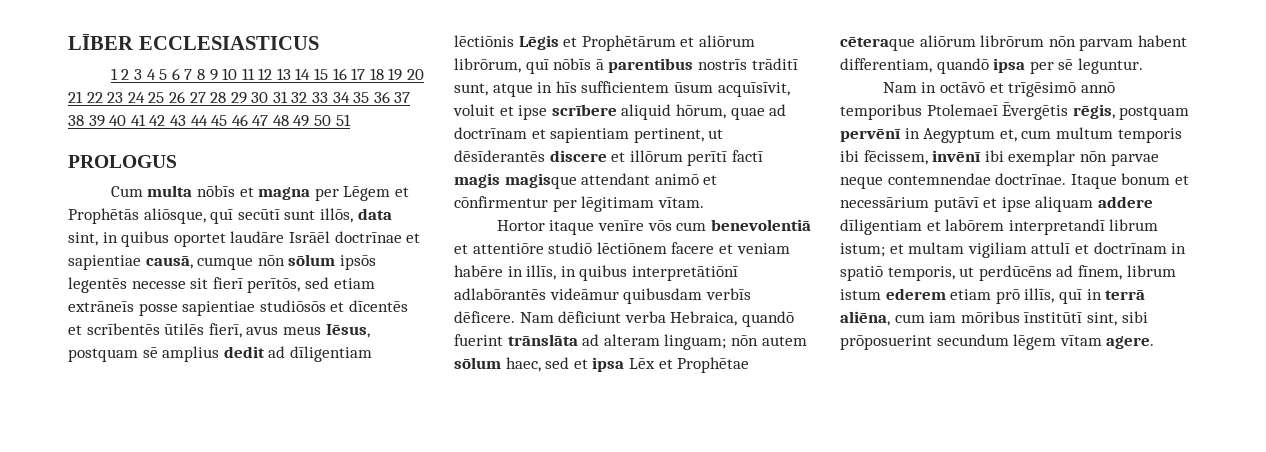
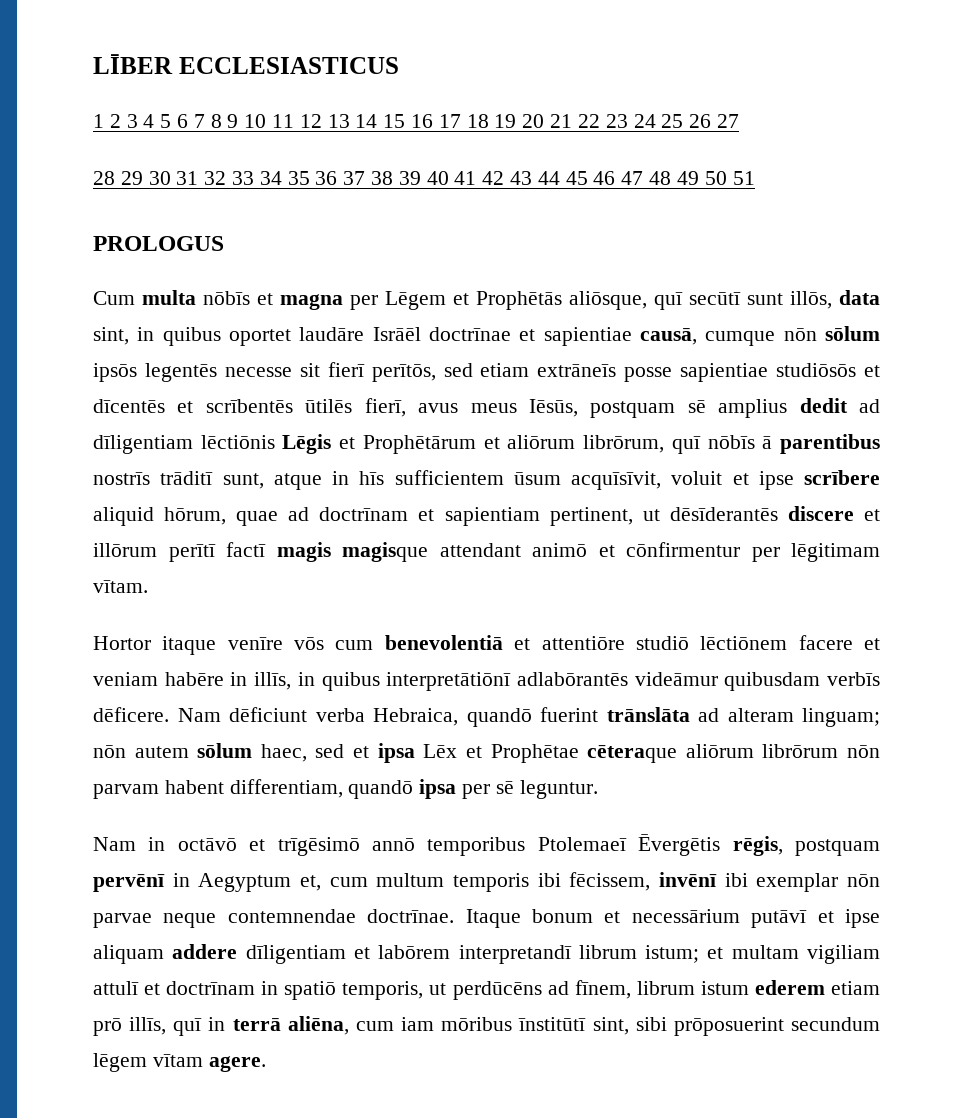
(206, 97) none -> (739, 121) //
[325,324,370,338] Iēsus, -> [528,399,578,417] Iēsūs,

